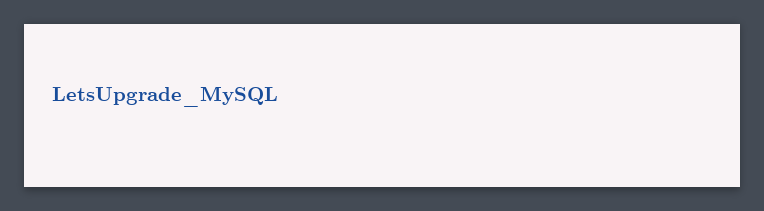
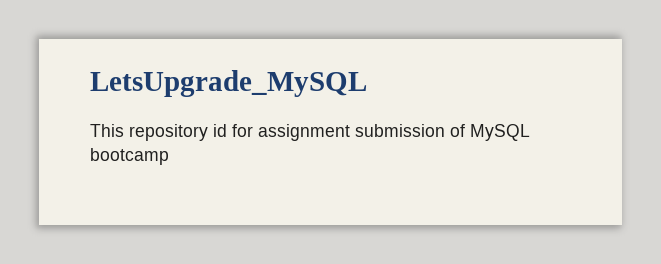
(278, 96) none -> [90,124,530,141] [90,148,169,165] // This repository id for assignment submission of MySQL bootcamp

